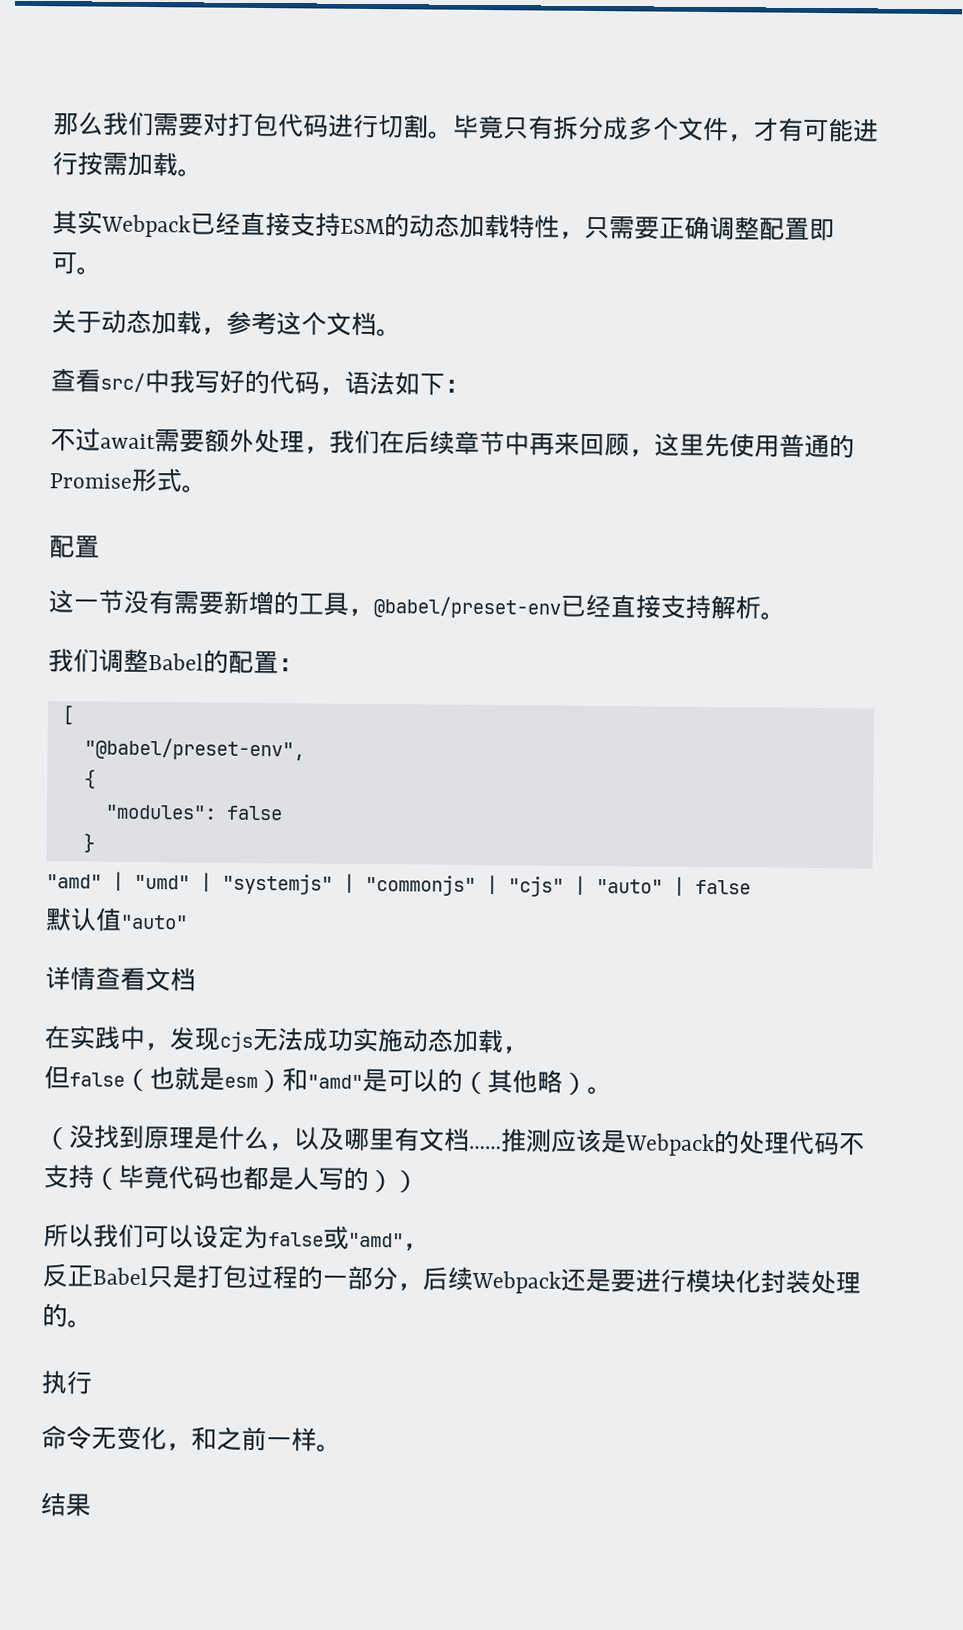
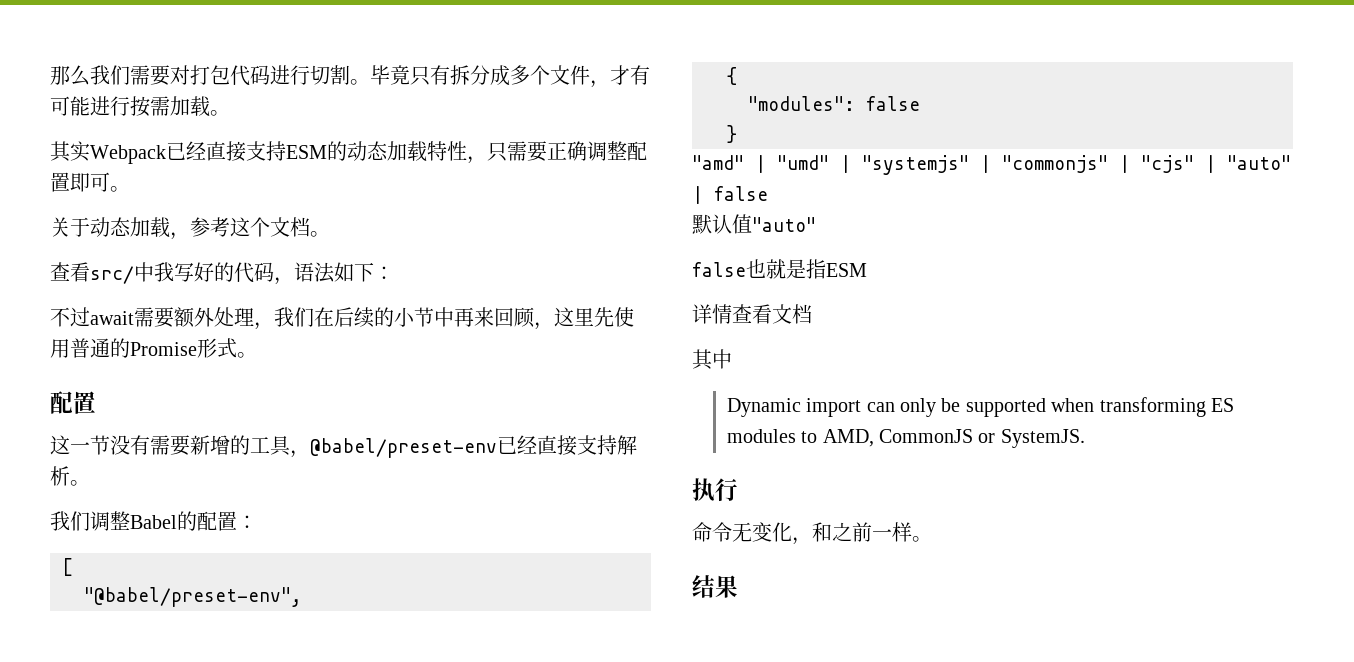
[454,430,480,455] 章 -> [374,307,415,327] 的小
(188, 922) none -> [692,259,867,279] // false也就是指ESM
[44,1025,528,1055] [44,1065,613,1095] [44,1124,865,1157] [43,1164,419,1193] [43,1223,429,1252] [42,1263,861,1295] [42,1303,93,1328] 在实践中，发现cjs无法成功实施动态加载， // 但false（也就是esm）和"amd"是可以的（其他略）。 // （没找到原理是什么，以及哪里有文档……推测应该是Webpack的处理代码不支持（毕竟代码也都是人写的）） // 所以我们可以设定为false或"amd"， // 反正Babel只是打包过程的一部分，后续Webpack还是要进行模块化封装处理的。 -> [692,349,732,370] [726,397,1234,417] [726,429,1085,448] 其中 // Dynamic import can only be supported when transforming ES modules to AMD, CommonJS or SystemJS.

